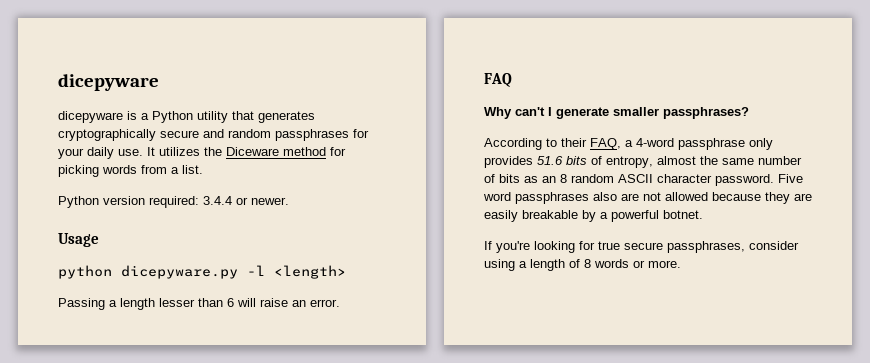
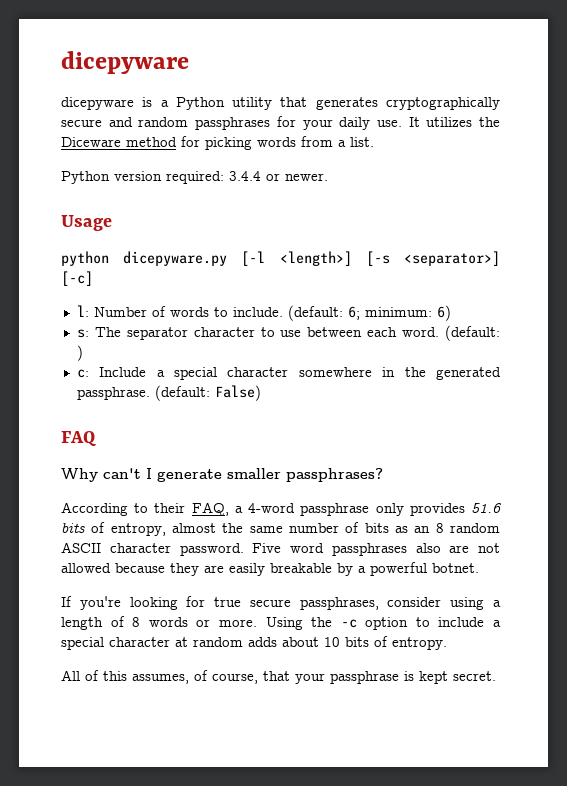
[247,265,346,279] [58,298,340,310] -l <length> // Passing a length lesser than 6 will raise an error. -> [241,251,500,266] [61,271,93,286] [76,305,451,321] [76,325,500,341] [76,345,83,361] [76,367,502,380] [76,385,261,401] [-l <length>] [-s <separator>] [-c] // l: Number of words to include. (default: 6; minimum: 6) // s: The separator character to use between each word. (default: ) // c: Include a special character somewhere in the generated passphrase. (default: False)
(681, 264) none -> [265,617,501,630] [61,636,447,650] [61,670,496,684] Using the -c option to include a special character at random adds about 10 bits of entropy. // All of this assumes, of course, that your passphrase is kept secret.

